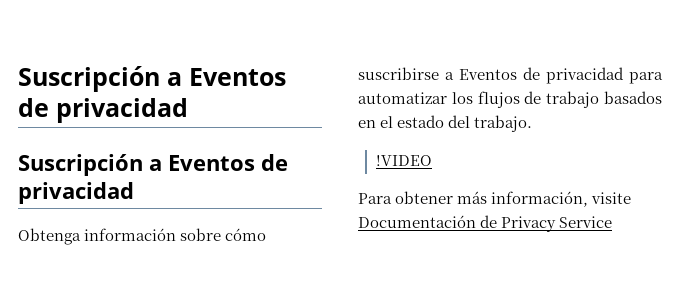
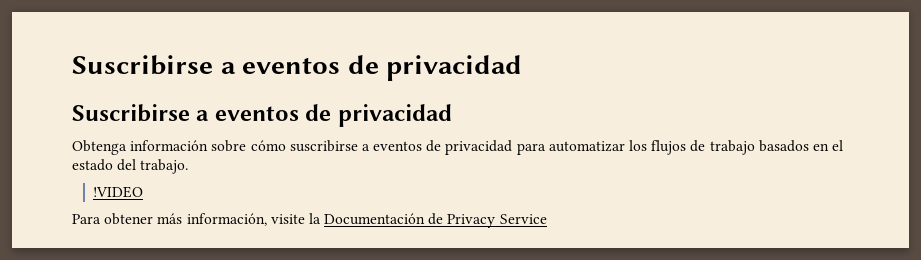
[18,66,286,92] [18,98,188,123] [18,154,255,176] Suscripción a Eventos de privacidad // Suscripción a Eventos -> [72,55,523,81] [72,104,299,122] Suscribirse a eventos de privacidad // Suscribirse a eventos
[459,69,517,80] Eventos -> [373,141,423,151] eventos
(632, 198) none -> [308,213,321,224] la

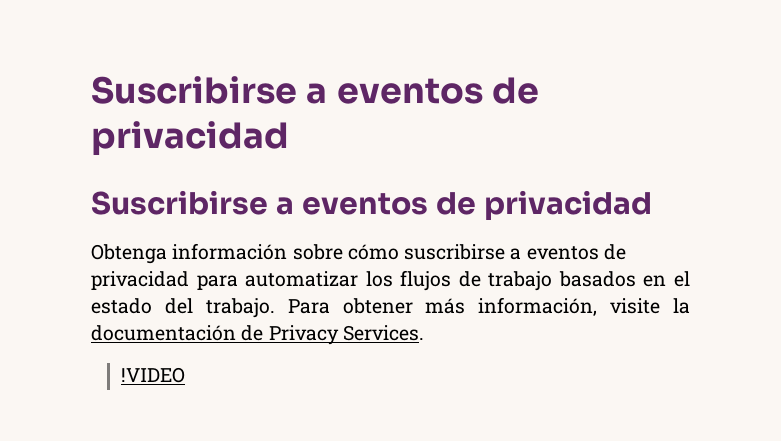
[93,186,144,198] // !VIDEO // -> (275, 308) none
[324,213,426,225] Documentación -> [91,325,236,341] documentación
[499,214,547,224] Service -> [342,325,424,341] [120,367,185,383] Services. // !VIDEO

